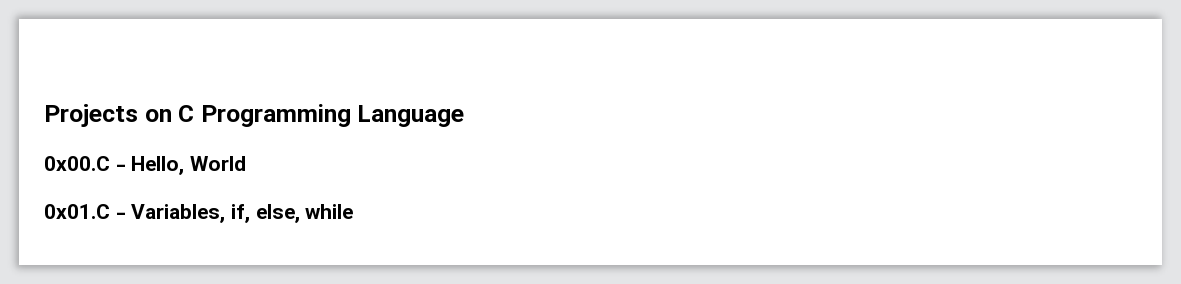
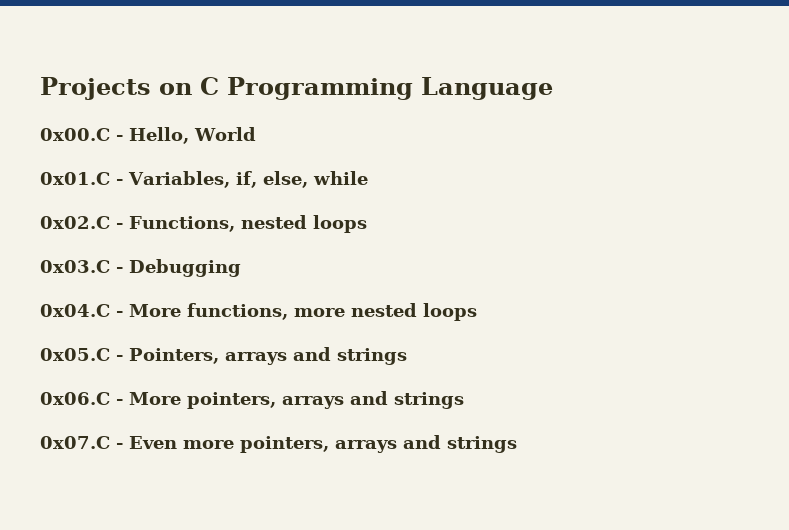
(354, 211) none -> [40,215,367,233] [40,259,241,277] [40,303,477,321] [40,347,407,365] [40,391,464,409] [40,435,517,453] // 0x02.C - Functions, nested loops // 0x03.C - Debugging // 0x04.C - More functions, more nested loops // 0x05.C - Pointers, arrays and strings // 0x06.C - More pointers, arrays and strings // 0x07.C - Even more pointers, arrays and strings

